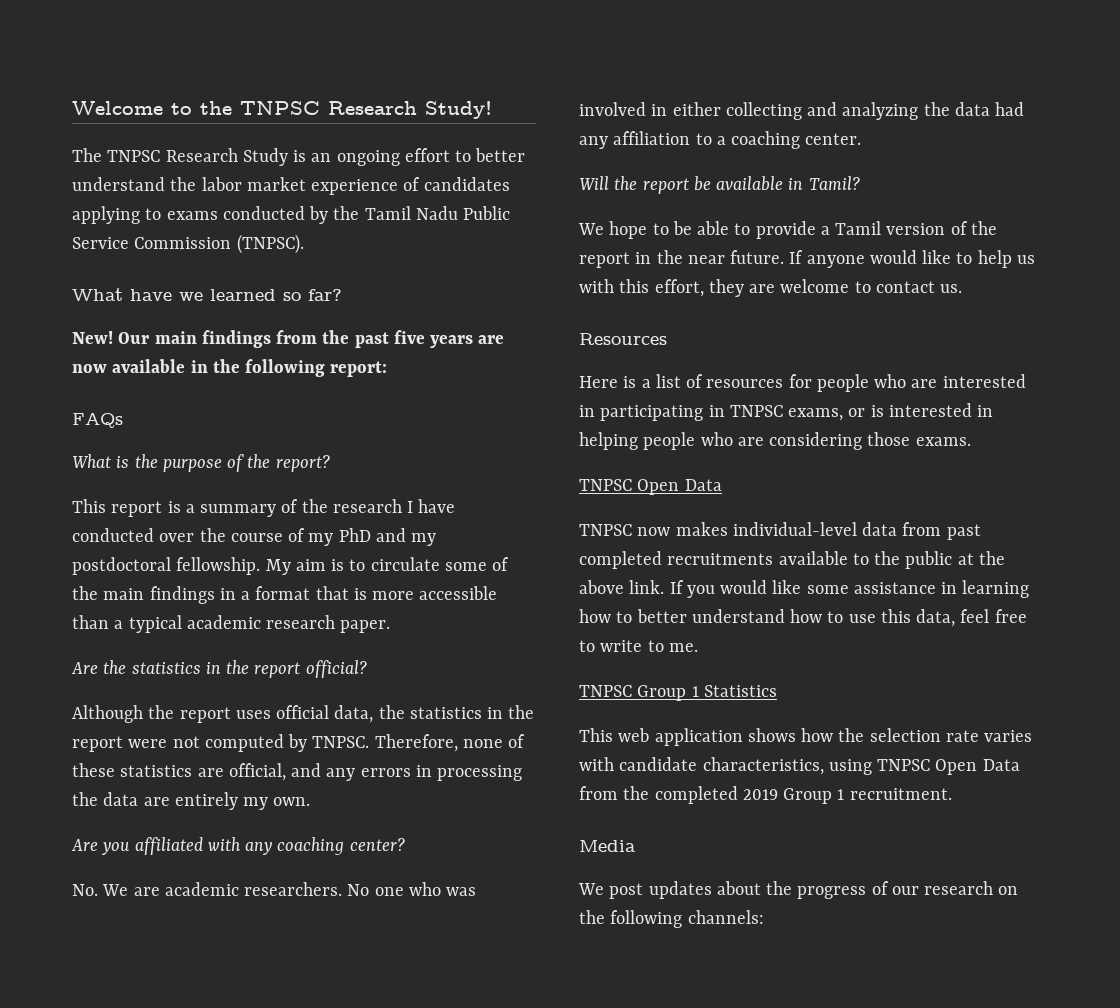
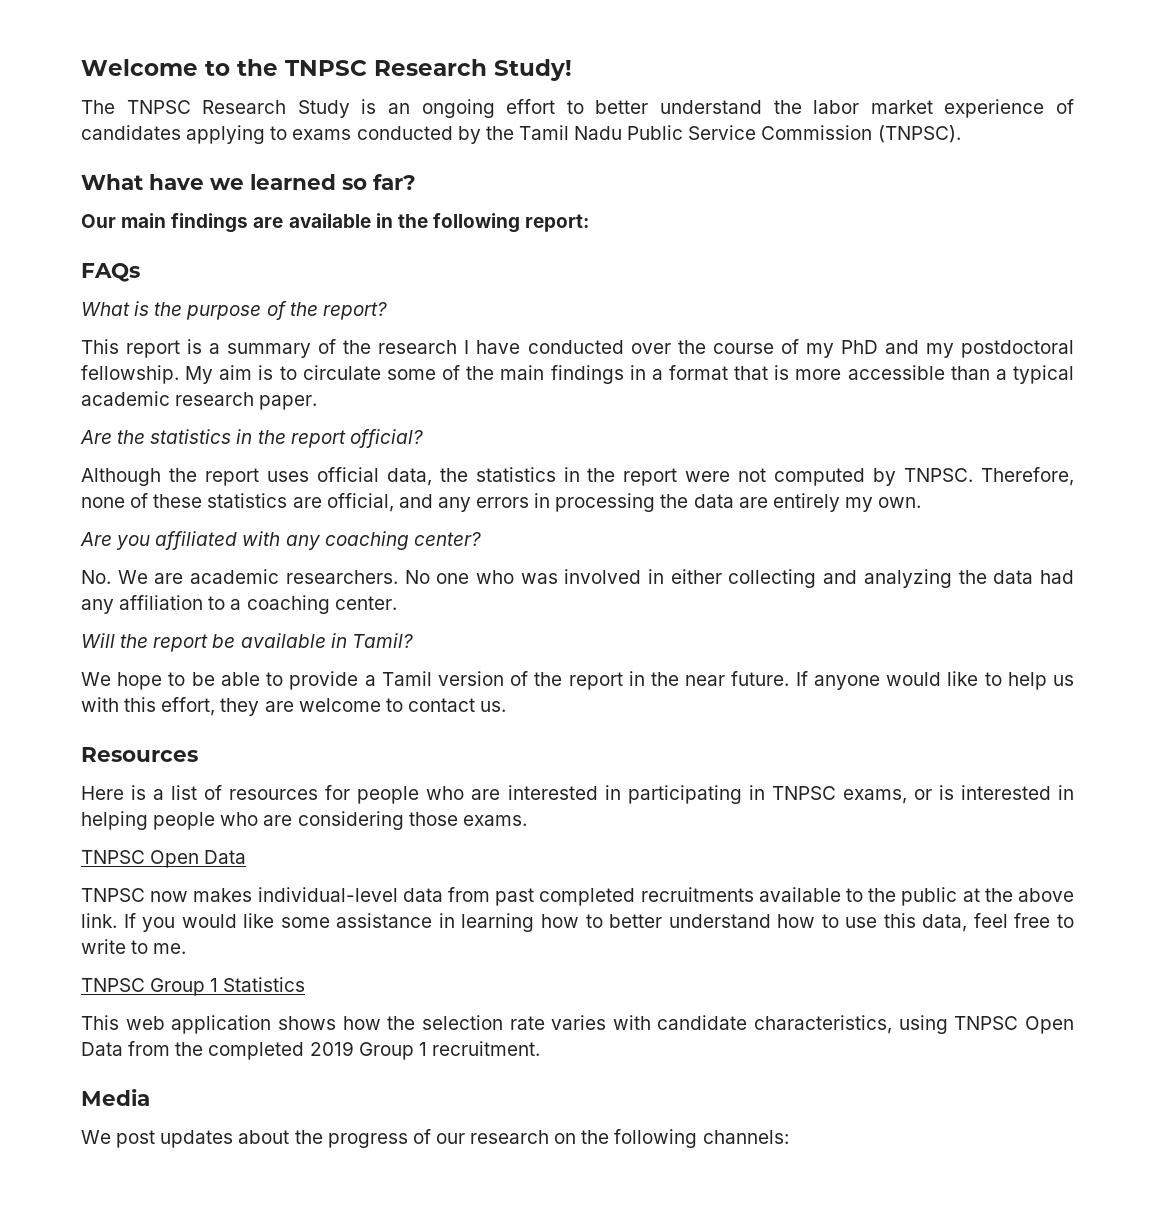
[72,331,113,344] New! -> (416, 182) none
[276,330,505,348] [72,364,107,373] from the past five years are now -> [253,217,284,228] are

